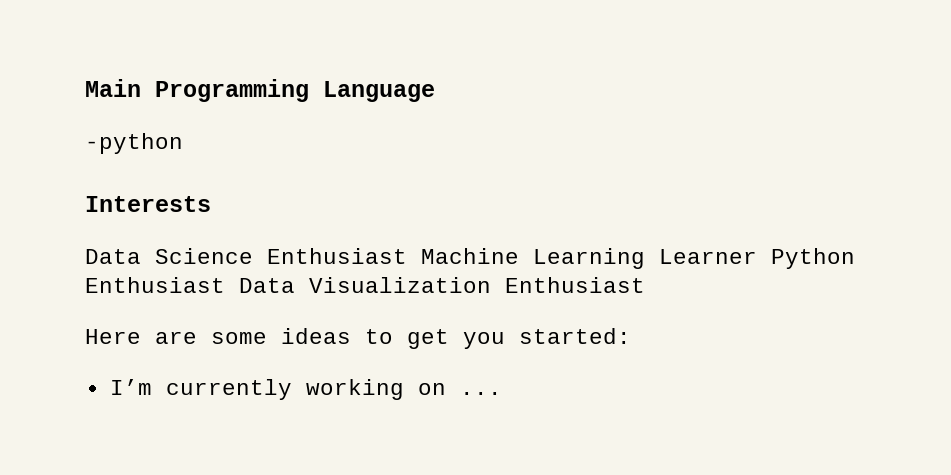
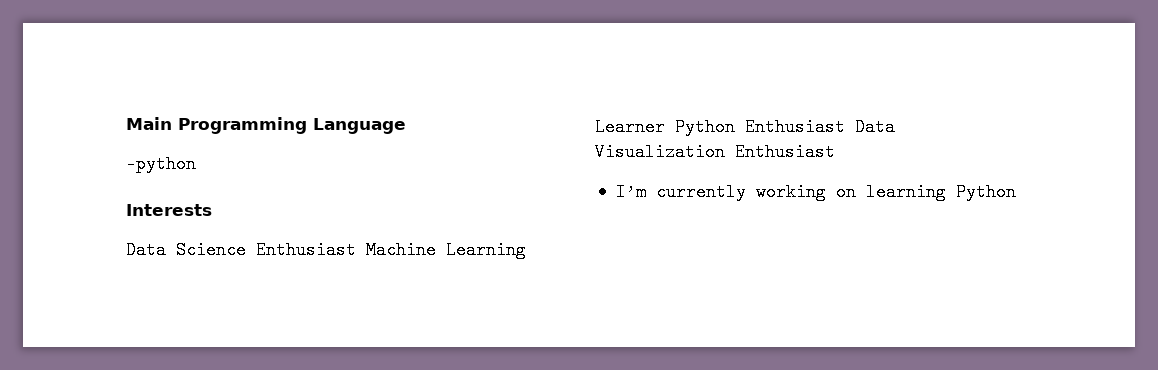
[85,328,631,349] // Here are some ideas to get you started: -> (835, 152) none
[459,392,502,395] ... -> [865,183,1016,201] learning Python

